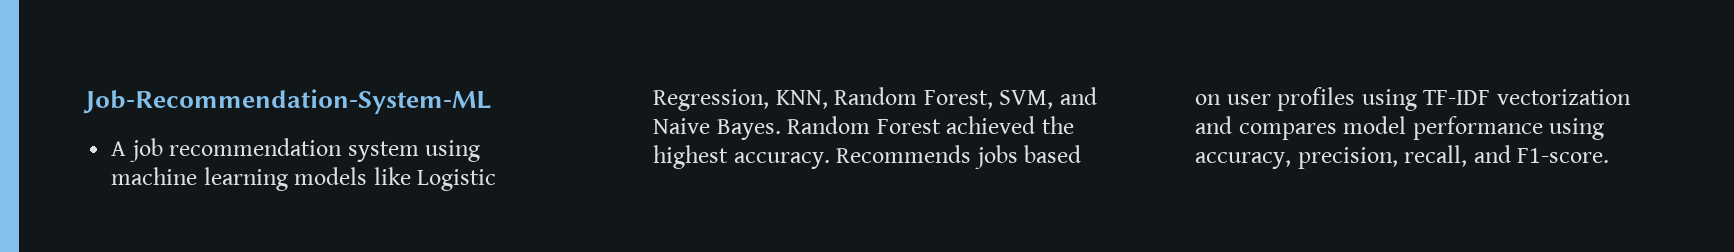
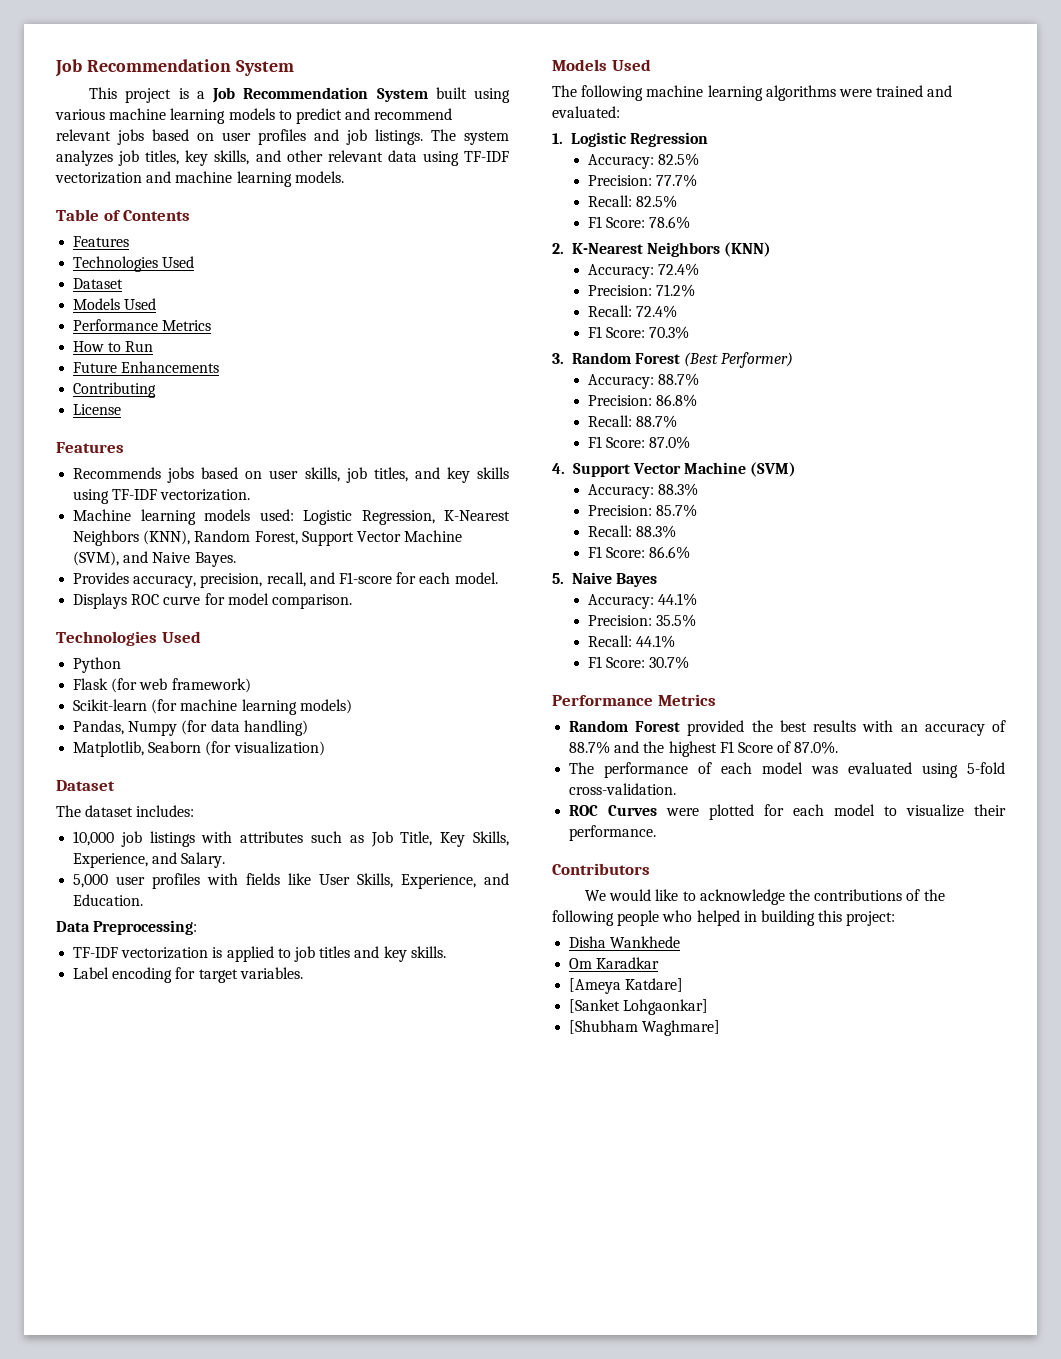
[83,89,492,114] [111,138,481,162] [111,167,497,191] [653,87,1097,111] [653,116,1074,140] [653,145,830,169] Job-Recommendation-System-ML // A job recommendation system using machine learning models like Logistic Regression, KNN, Random Forest, SVM, and Naive Bayes. Random Forest achieved the highest accuracy. -> [55,59,294,77] [89,87,510,103] [55,108,453,124] [56,129,509,145] [56,150,510,166] [55,171,344,187] [56,209,191,221] [73,236,130,247] [73,256,195,272] [73,278,124,289] [73,298,157,310] [73,319,212,331] [73,341,154,352] [73,361,220,373] [73,382,157,398] [73,404,122,415] [56,442,124,453] Job Recommendation System // This project is a Job Recommendation System built using various machine learning models to predict and recommend relevant jobs based on user profiles and job listings. The system analyzes job titles, key skills, and other relevant data using TF-IDF vectorization and machine learning models. // Table of Contents // Features // Technologies Used // Dataset // Models Used // Performance Metrics // How to Run // Future Enhancements // Contributing // License // Features //
[1277,87,1631,111] [1195,116,1605,140] [1195,145,1610,169] profiles using TF-IDF vectorization and compares model performance using accuracy, precision, recall, and F1-score. -> [304,467,509,483] [73,489,251,504] [73,509,510,525] [73,530,463,546] [73,551,236,567] [73,572,498,588] [73,593,352,609] [56,631,201,646] [73,657,122,673] [73,678,251,693] [73,699,352,715] [73,720,308,736] [73,741,325,757] [56,780,115,791] [56,805,195,817] [73,831,510,847] [73,852,226,868] [73,873,510,889] [73,894,144,906] [56,920,198,935] [73,946,446,962] [73,967,303,983] [552,59,651,71] [552,85,953,101] [552,106,620,118] [552,132,709,147] [587,153,700,169] [587,174,698,187] [587,195,678,208] [587,216,691,229] [552,242,772,257] [587,263,700,279] [587,284,696,297] [587,305,678,318] [587,326,690,339] [552,352,794,368] [587,373,700,389] [587,394,698,407] [587,415,678,428] [587,436,691,449] [552,462,797,477] [587,483,699,499] [587,504,698,517] [587,525,677,538] [587,546,691,559] [552,572,657,587] [587,593,698,609] [587,614,697,627] [587,635,676,648] [587,656,690,669] [552,694,716,706] [569,720,1006,736] [569,741,839,757] [569,762,1005,778] [569,783,677,795] [569,804,1007,820] [569,825,657,841] [552,863,650,875] [585,889,945,905] [552,910,896,926] [569,936,681,948] [569,957,660,969] [569,978,684,994] [569,999,709,1015] [569,1020,721,1036] skills, job titles, and key skills using TF-IDF vectorization. // Machine learning models used: Logistic Regression, K-Nearest Neighbors (KNN), Random Forest, Support Vector Machine (SVM), and Naive Bayes. // Provides accuracy, precision, recall, and F1-score for each model. // Displays ROC curve for model comparison. // Technologies Used // Python // Flask (for web framework) // Scikit-learn (for machine learning models) // Pandas, Numpy (for data handling) // Matplotlib, Seaborn (for visualization) // Dataset // The dataset includes: // 10,000 job listings with attributes such as Job Title, Key Skills, Experience, and Salary. // 5,000 user profiles with fields like User Skills, Experience, and Education. // Data Preprocessing: // TF-IDF vectorization is applied to job titles and key skills. // Label encoding for target variables. // Models Used // The following machine learning algorithms were trained and evaluated: // 1. Logistic Regression // Accuracy: 82.5% // Precision: 77.7% // Recall: 82.5% // F1 Score: 78.6% // 2. K-Nearest Neighbors (KNN) // Accuracy: 72.4% // Precision: 71.2% // Recall: 72.4% // F1 Score: 70.3% // 3. Random Forest (Best Performer) // Accuracy: 88.7% // Precision: 86.8% // Recall: 88.7% // F1 Score: 87.0% // 4. Support Vector Machine (SVM) // Accuracy: 88.3% // Precision: 85.7% // Recall: 88.3% // F1 Score: 86.6% // 5. Naive Bayes // Accuracy: 44.1% // Precision: 35.5% // Recall: 44.1% // F1 Score: 30.7% // Performance Metrics // Random Forest provided the best results with an accuracy of 88.7% and the highest F1 Score of 87.0%. // The performance of each model was evaluated using 5-fold cross-validation. // ROC Curves were plotted for each model to visualize their performance. // Contributors // We would like to acknowledge the contributions of the following people who helped in building this project: // Disha Wankhede // Om Karadkar // [Ameya Katdare] // [Sanket Lohgaonkar] // [Shubham Waghmare]

